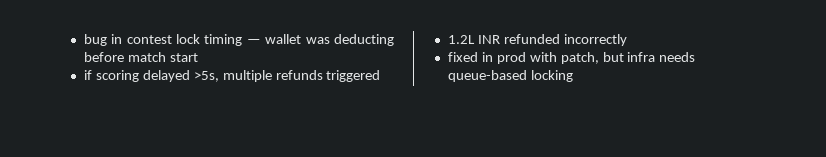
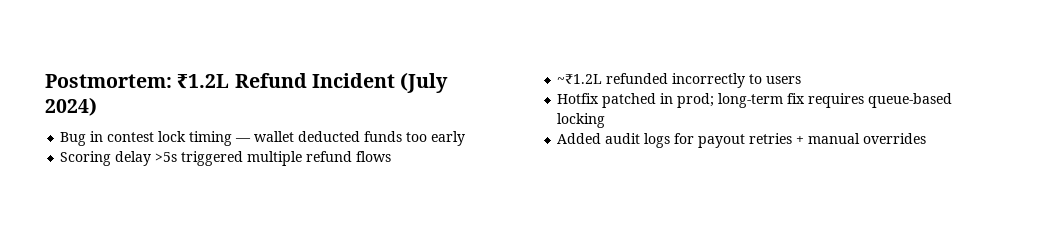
[83,34,107,46] bug -> [45,72,449,93] [45,97,97,116] [60,132,87,146] Postmortem: ₹1.2L Refund Incident (July 2024) // Bug
[305,34,394,46] [83,52,198,62] [83,70,381,82] [447,34,627,46] [447,52,696,64] [447,70,573,82] was deducting before match start // if scoring delayed >5s, multiple refunds triggered // 1.2L INR refunded incorrectly // fixed in prod with patch, but infra needs queue-based locking -> [298,131,466,146] [60,151,392,166] [557,73,802,88] [557,93,953,108] [557,113,606,128] [557,133,927,148] deducted funds too early // Scoring delay >5s triggered multiple refund flows // ~₹1.2L refunded incorrectly to users // Hotfix patched in prod; long-term fix requires queue-based locking // Added audit logs for payout retries + manual overrides

